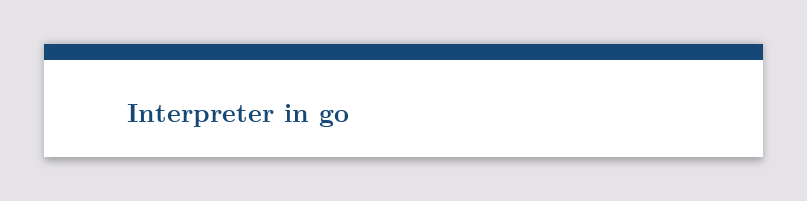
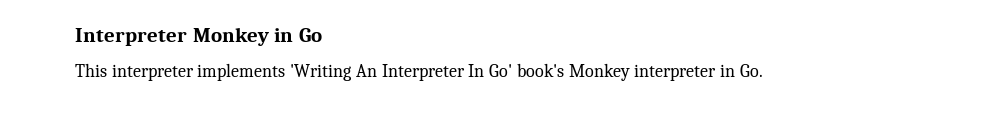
[127,104,349,127] Interpreter in go -> [75,27,322,46] [75,63,763,81] Interpreter Monkey in Go // This interpreter implements 'Writing An Interpreter In Go' book's Monkey interpreter in Go.

